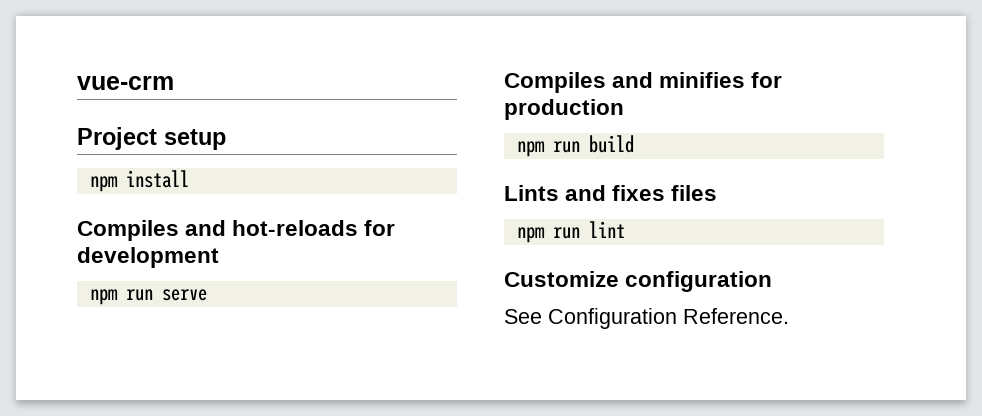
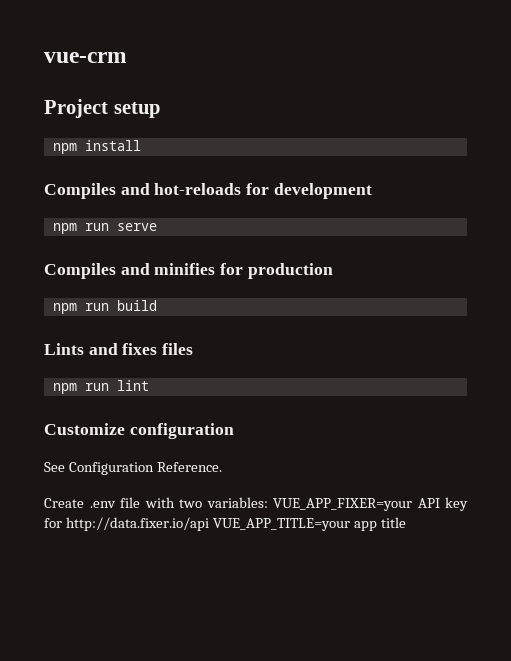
(789, 316) none -> [44,497,468,511] [44,517,406,531] // Create .env file with two variables: VUE_APP_FIXER=your API key for http://data.fixer.io/api VUE_APP_TITLE=your app title

